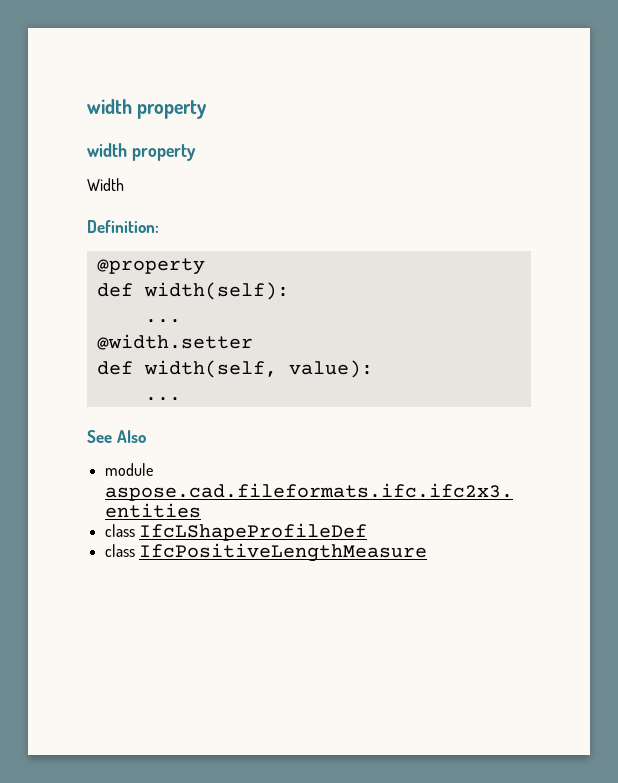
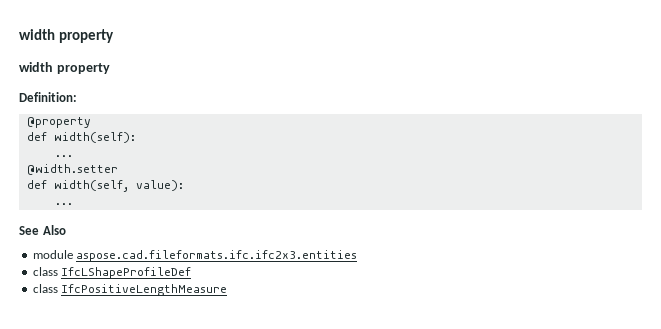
[87,178,124,191] // Width -> (110, 68) none

